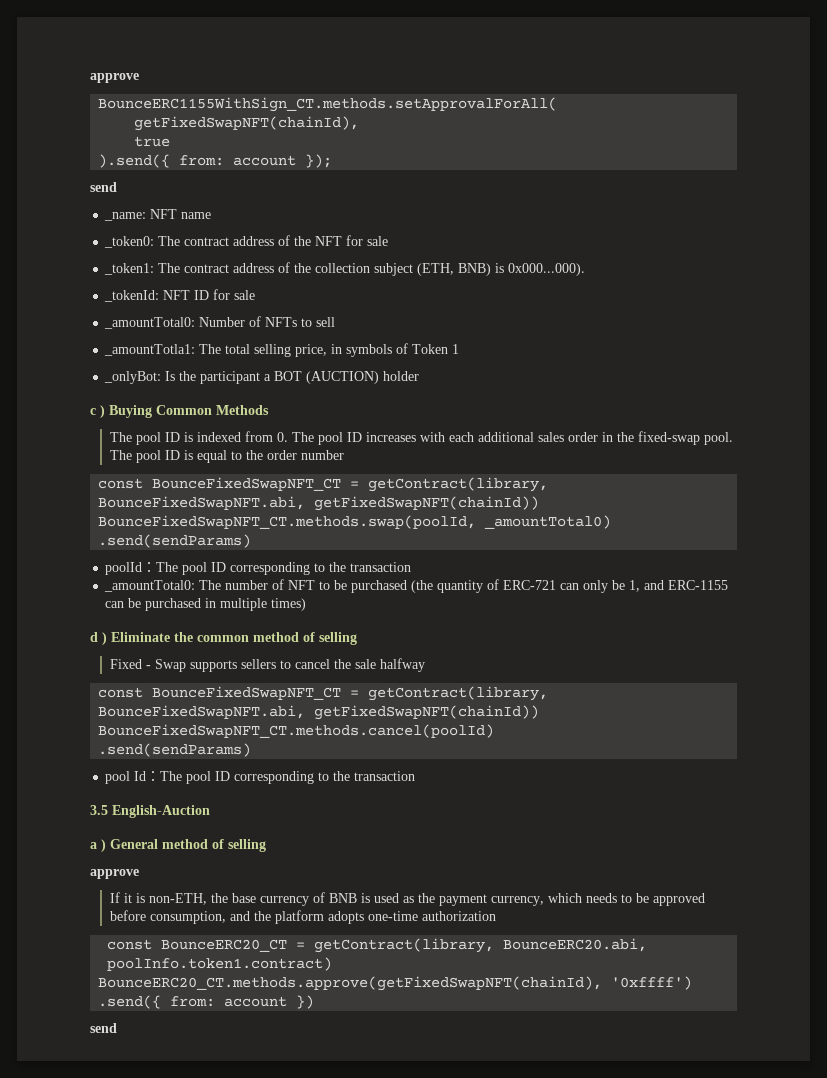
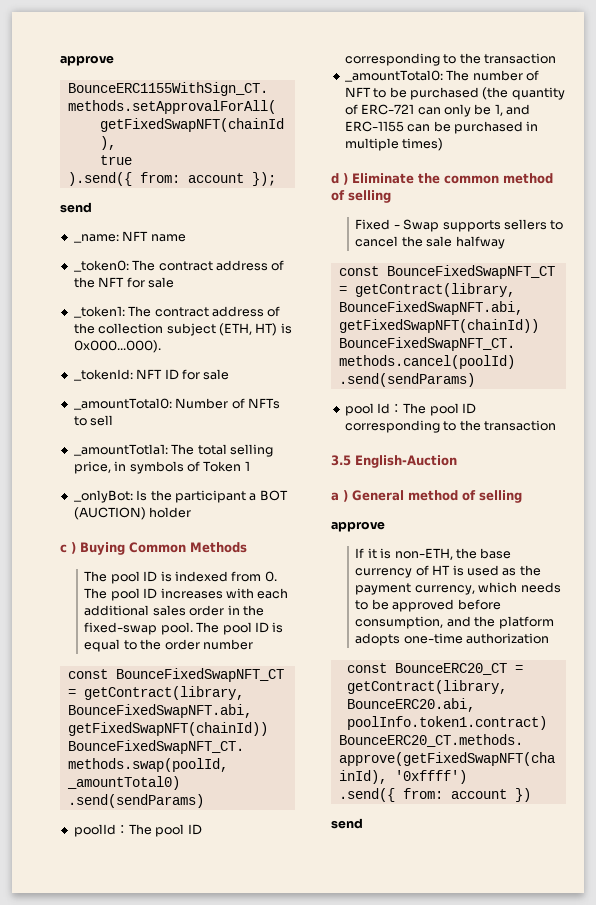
[458,263,492,276] BNB) -> [255,323,278,336] HT)
[329,893,358,903] BNB -> [432,565,451,575] HT

